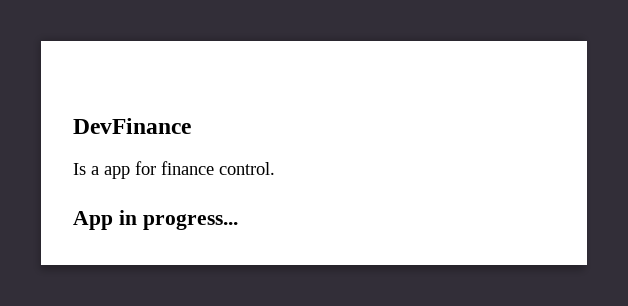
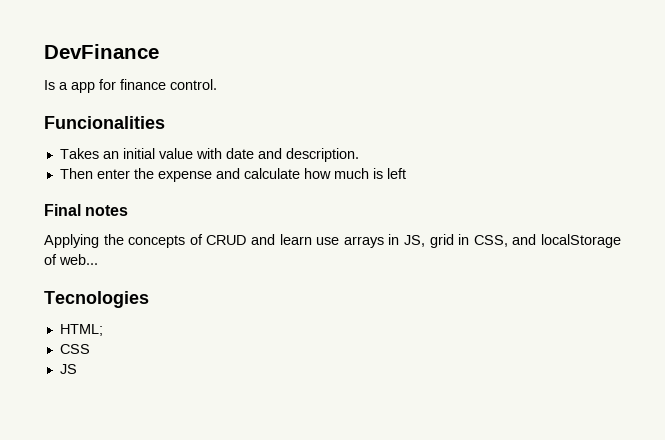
[73,210,238,230] App in progress... -> [44,116,165,129] [59,148,359,162] [59,168,406,182] [44,204,129,216] [44,234,622,248] [44,254,98,265] [44,291,149,308] [59,324,103,336] [59,344,90,354] [59,364,77,374] Funcionalities // Takes an initial value with date and description. // Then enter the expense and calculate how much is left // Final notes // Applying the concepts of CRUD and learn use arrays in JS, grid in CSS, and localStorage of web... // Tecnologies // HTML; // CSS // JS

